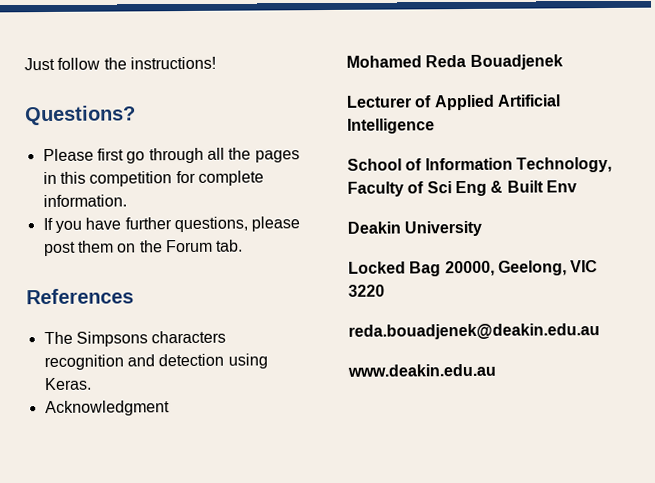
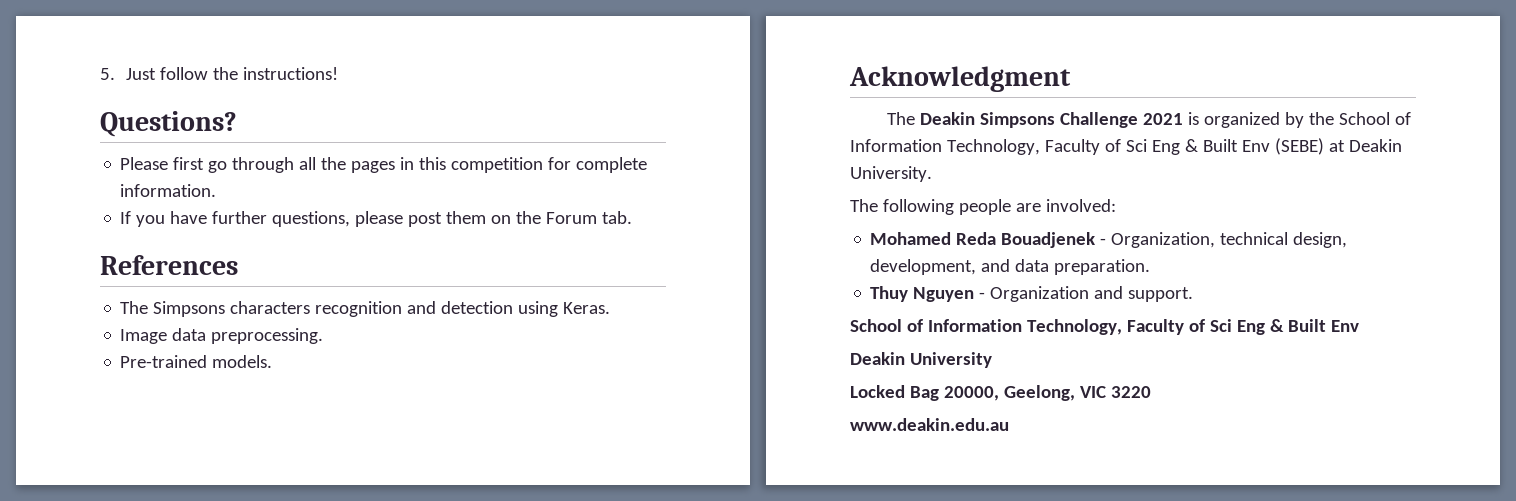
(24, 64) none -> [100,68,115,80] 5.
[44,400,170,417] [346,54,563,70] [346,94,561,111] [347,118,435,134] Acknowledgment // Mohamed Reda Bouadjenek // Lecturer of Applied Artificial Intelligence -> [120,328,324,344] [120,355,273,368] [849,66,1071,92] [887,112,1412,128] [850,138,1402,155] [850,166,932,182] [850,199,1116,215] [870,232,1348,248] [870,259,1151,275] [870,286,1194,302] Image data preprocessing. // Pre-trained models. // Acknowledgment // The Deakin Simpsons Challenge 2021 is organized by the School of Information Technology, Faculty of Sci Eng & Built Env (SEBE) at Deakin University. // The following people are involved: // Mohamed Reda Bouadjenek - Organization, technical design, development, and data preparation. // Thuy Nguyen - Organization and support.
[348,323,600,340] // reda.bouadjenek@deakin.edu.au -> (1151, 392) none

